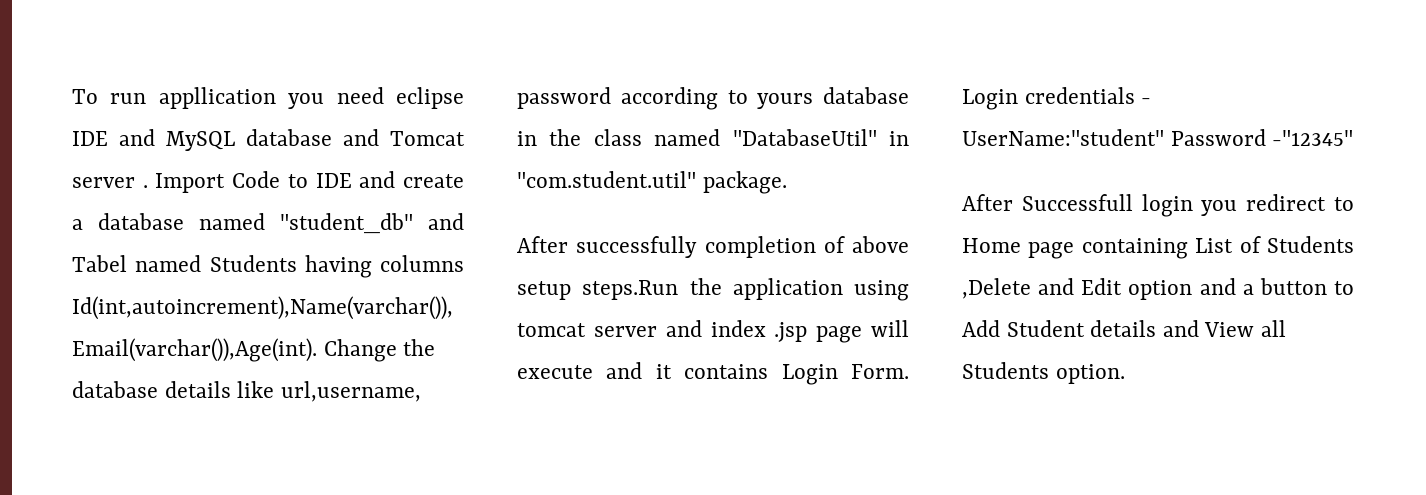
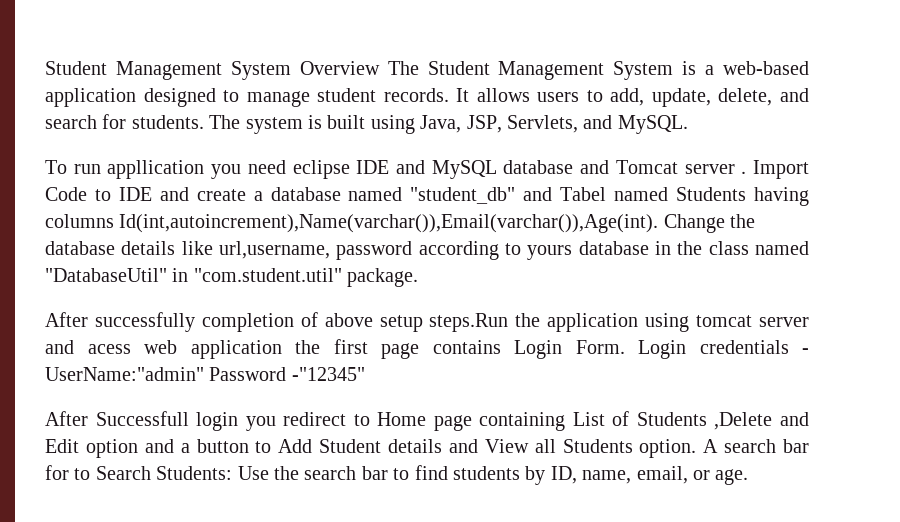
(72, 96) none -> [45,61,809,80] [45,88,810,107] [45,114,688,134] Student Management System Overview The Student Management System is a web-based application designed to manage student records. It allows users to add, update, delete, and search for students. The system is built using Java, JSP, Servlets, and MySQL. //
[710,320,909,343] [517,362,672,379] index .jsp page will execute and it -> [87,339,419,359] acess web application the first page
[962,129,1164,146] UserName:"student" -> [45,367,204,381] UserName:"admin"
(1125, 374) none -> [703,439,809,453] [45,465,749,485] A search bar for to Search Students: Use the search bar to find students by ID, name, email, or age.

